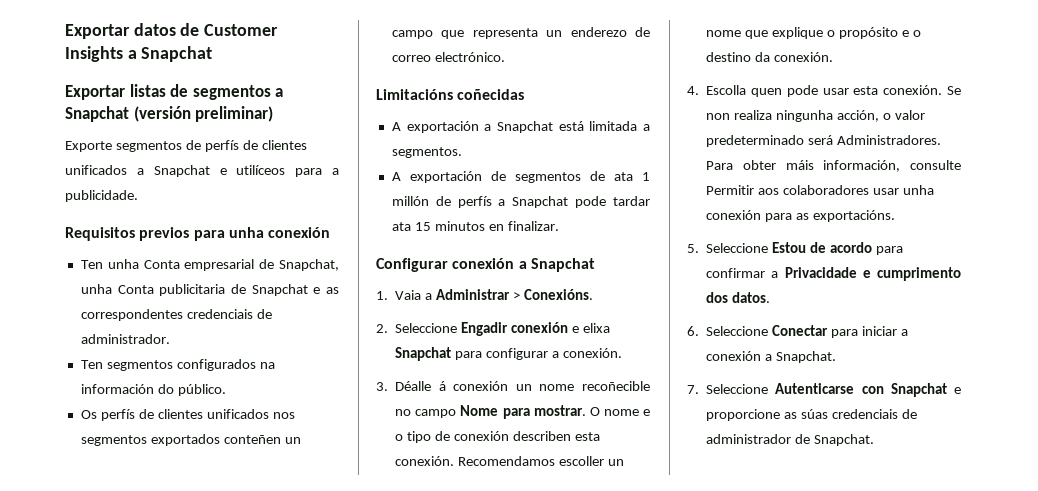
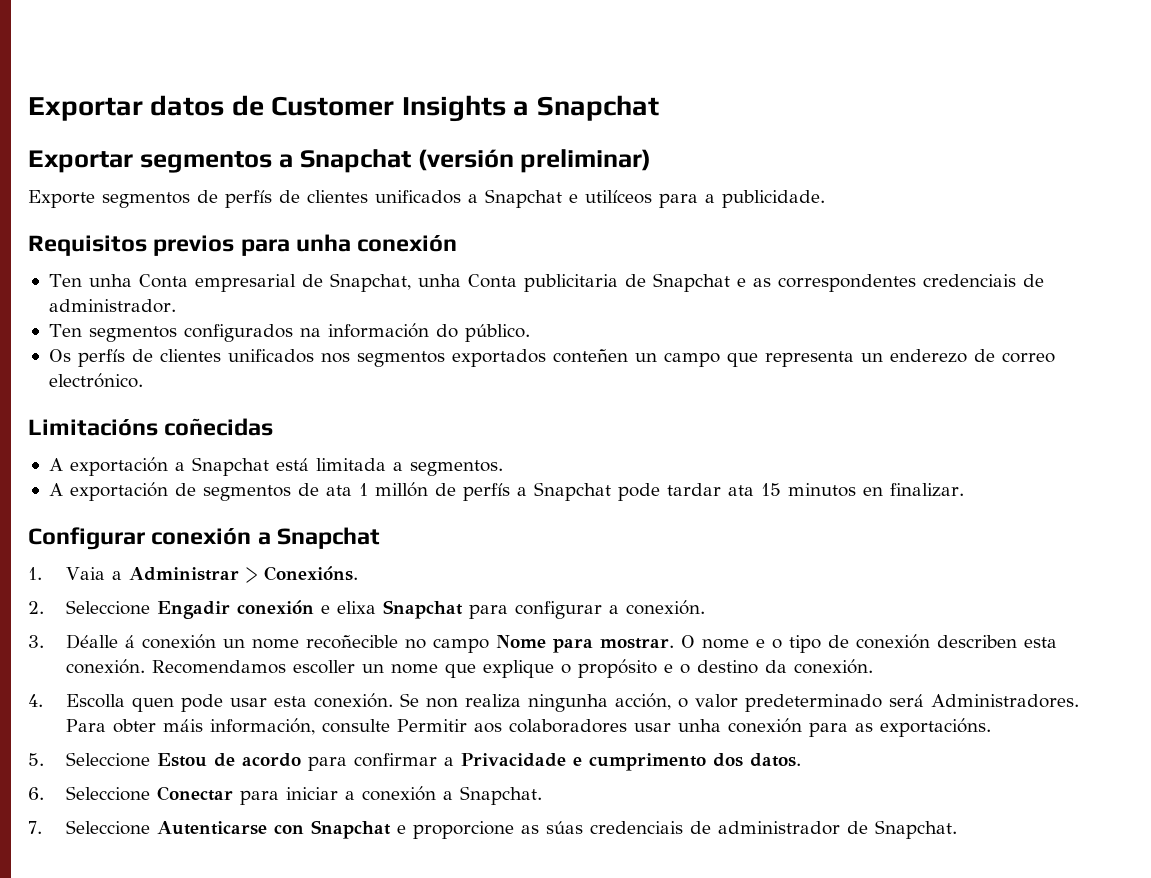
[129,84,189,97] listas de -> (133, 161) none

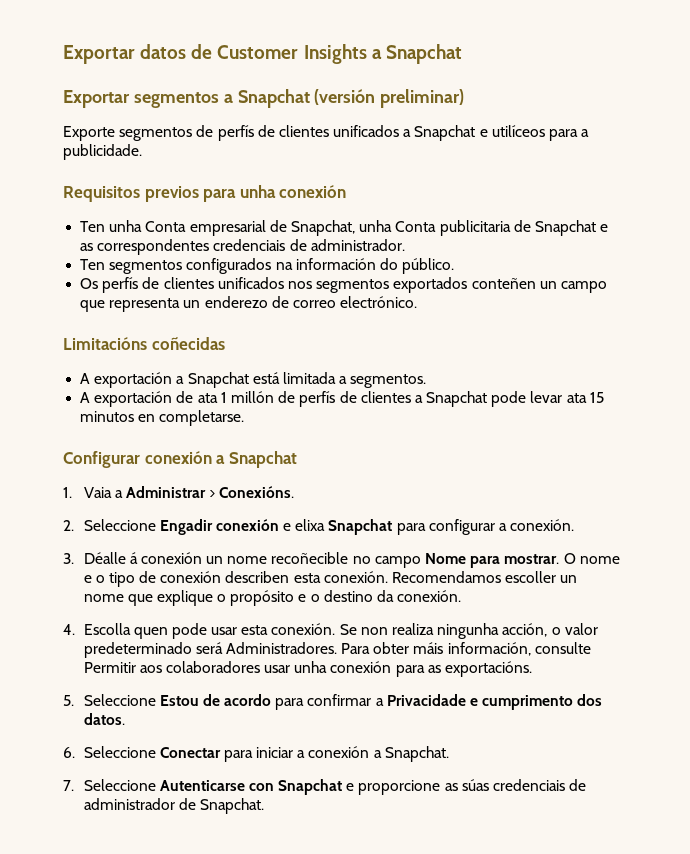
[202,483,319,501] segmentos de -> (194, 397) none
(510, 492) none -> [339,391,411,403] de clientes
[666,483,721,496] tardar -> [530,391,563,403] levar
[889,483,964,497] finalizar. -> [159,410,245,426] completarse.

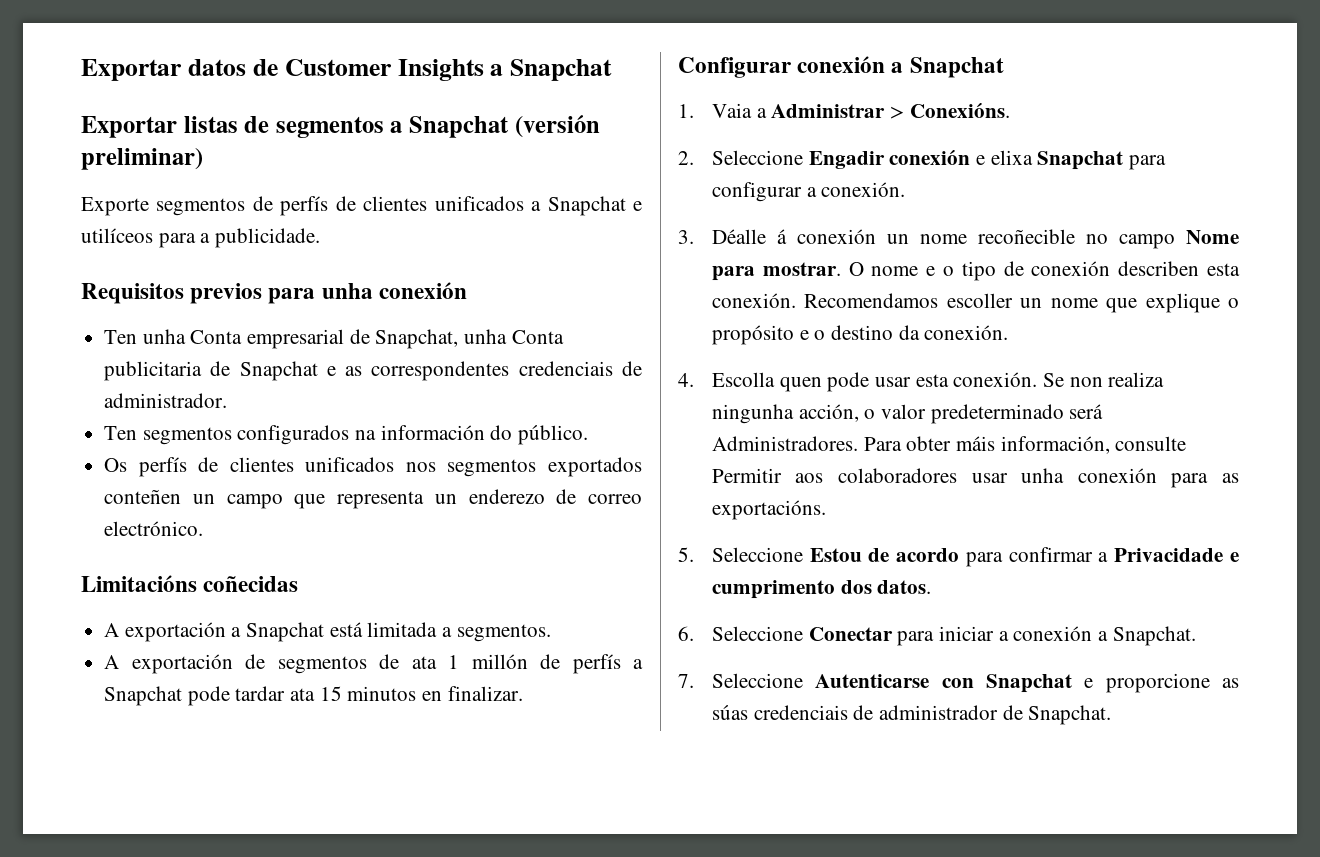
(130, 99) none -> [183,116,270,133] listas de
(194, 397) none -> [277,654,400,674] segmentos de
[339,391,411,403] de clientes -> (621, 664) none
[530,391,563,403] levar -> [235,686,286,701] tardar
[159,410,245,426] completarse. -> [447,686,523,701] finalizar.

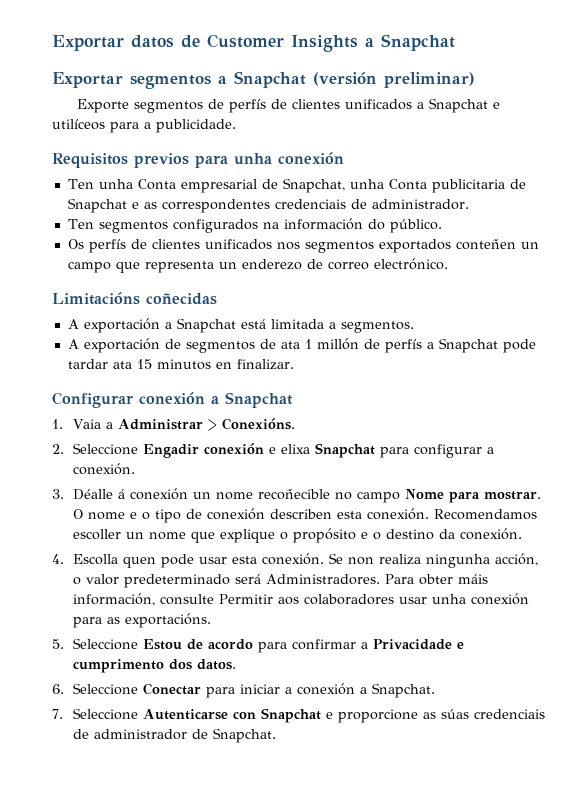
[183,116,270,133] listas de -> (123, 80) none

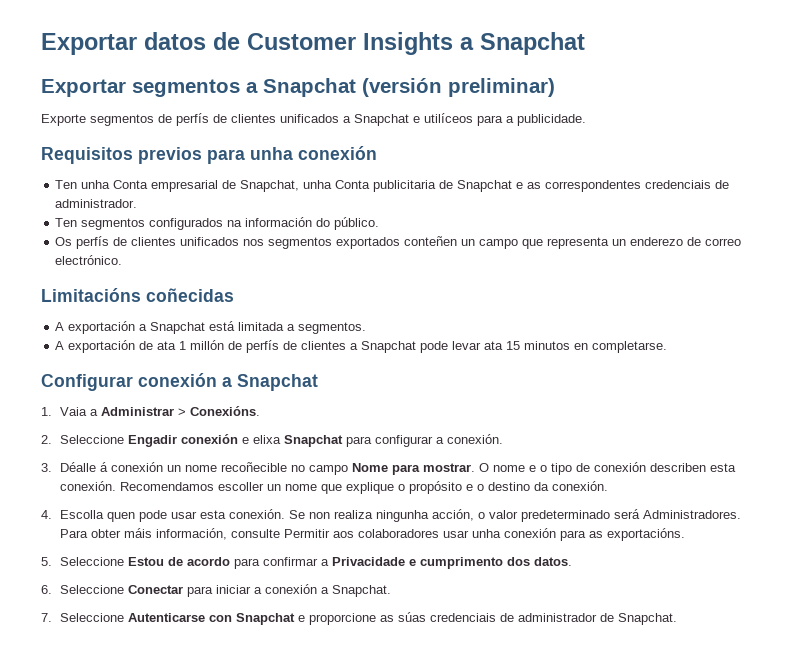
[185,339,276,353] segmentos de -> (154, 345) none
(422, 346) none -> [283,341,347,350] de clientes
[67,359,108,369] tardar -> [452,341,482,350] levar
[236,359,294,370] finalizar. -> [592,341,668,353] completarse.

